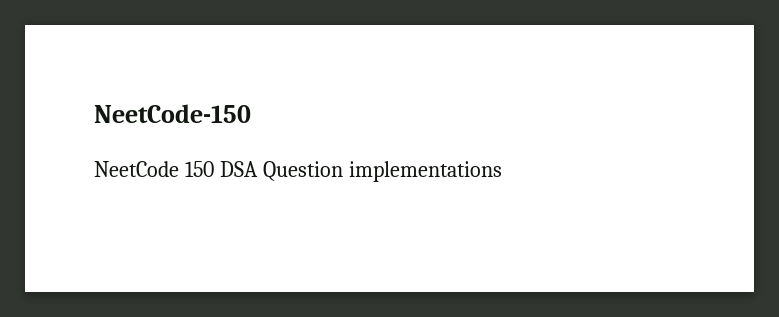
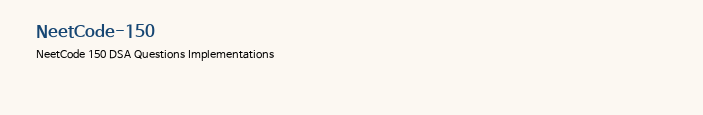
[262,161,502,182] Question implementations -> [133,50,274,61] Questions Implementations

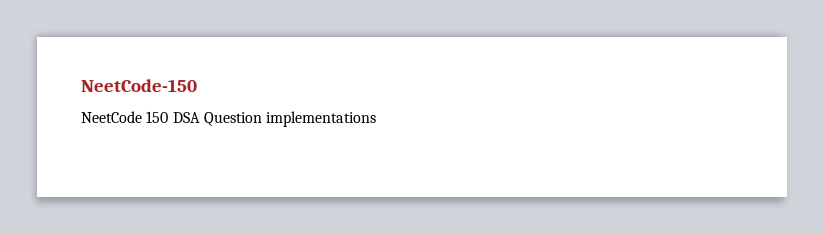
[133,50,274,61] Questions Implementations -> [203,111,377,127] Question implementations

